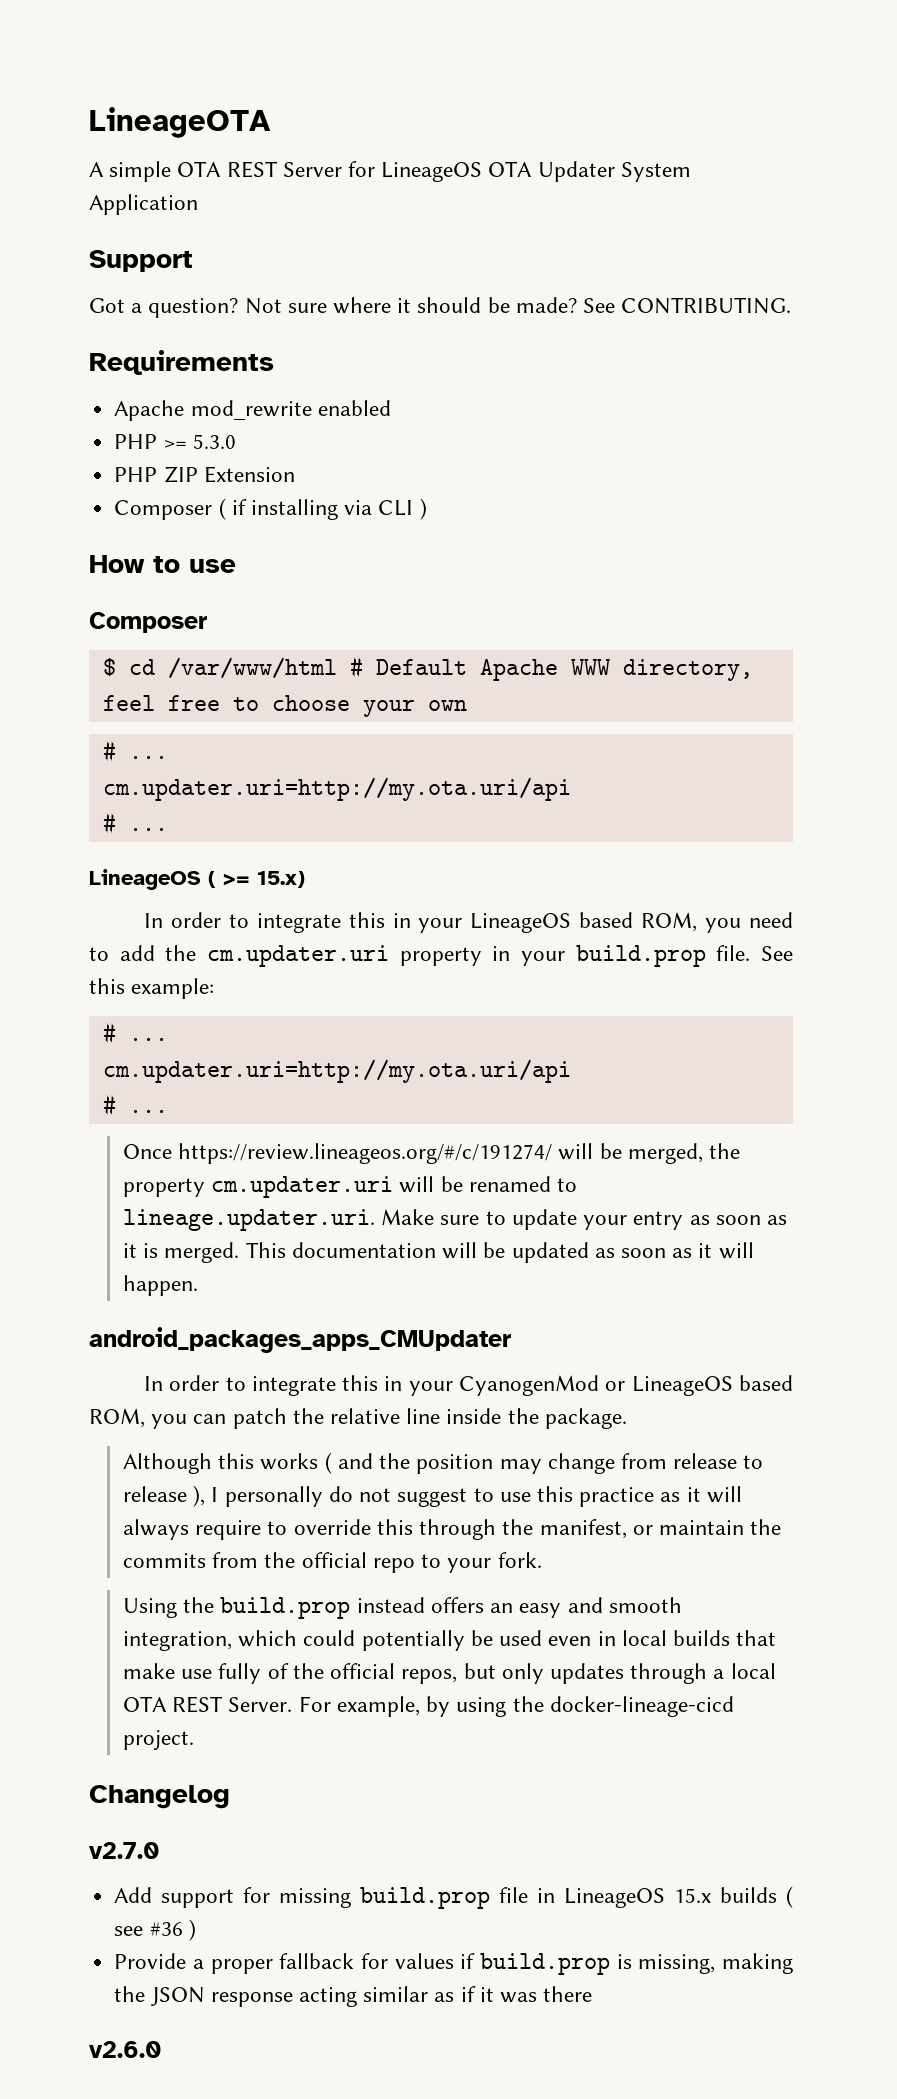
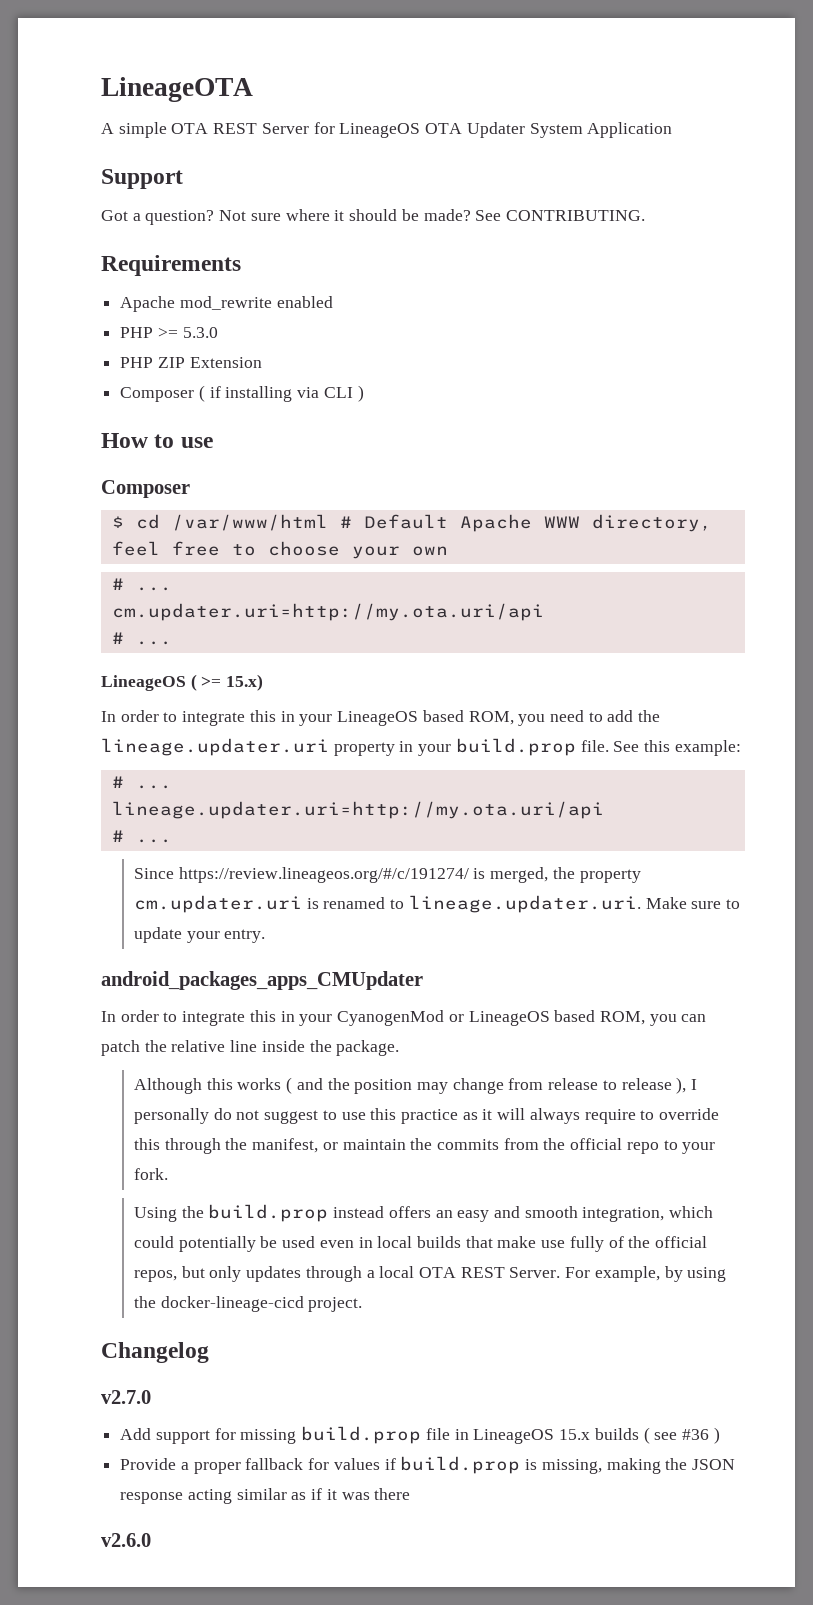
[207,945,389,967] cm.updater.uri -> [101,738,329,756] lineage.updater.uri
[102,1059,571,1083] [102,1094,168,1116] [123,1143,622,1164] cm.updater.uri=http://my.ota.uri/api // # ... // Once https://review.lineageos.org/#/c/191274/ will be -> [111,801,604,819] [111,830,172,843] [133,867,486,883] lineage.updater.uri=http://my.ota.uri/api // # ... // Since https://review.lineageos.org/#/c/191274/ is
[399,1176,463,1193] will be -> [306,898,319,909] is
[633,1211,787,1230] [123,1242,754,1263] [123,1275,199,1296] entry as soon as it is merged. This documentation will be updated as soon as it will happen. -> [224,929,266,943] entry.

